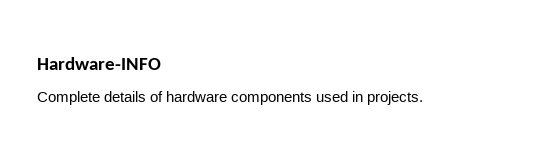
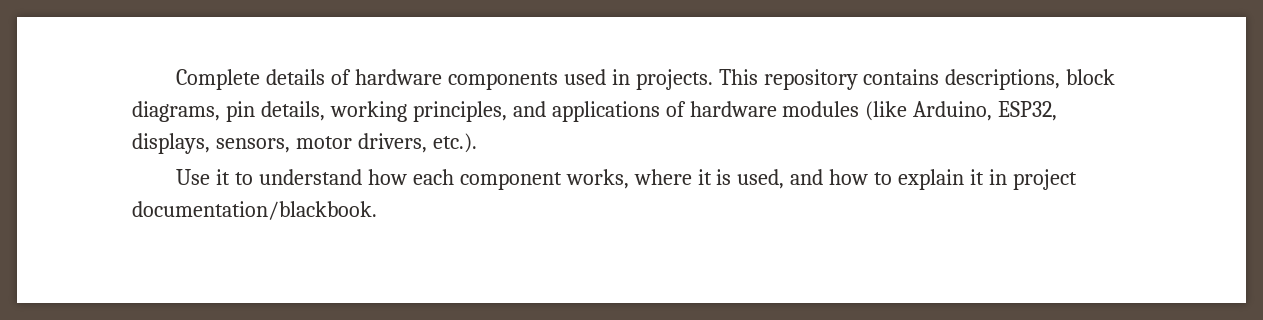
[37,57,161,70] Hardware-INFO // -> (176, 79) none
(424, 98) none -> [718,69,1116,90] [132,101,1058,122] [132,133,477,154] [176,169,1077,190] [132,201,377,220] This repository contains descriptions, block diagrams, pin details, working principles, and applications of hardware modules (like Arduino, ESP32, displays, sensors, motor drivers, etc.). // Use it to understand how each component works, where it is used, and how to explain it in project documentation/blackbook.

